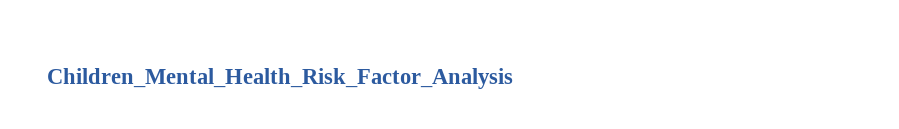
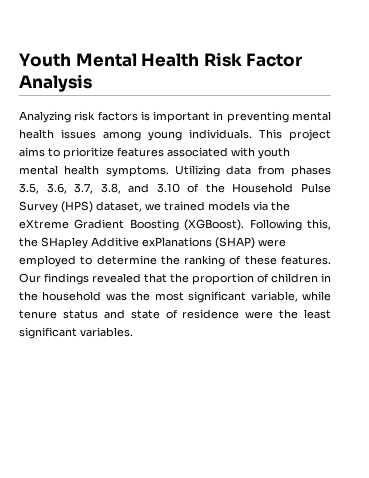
[47,68,513,89] Children_Mental_Health_Risk_Factor_Analysis -> [19,52,303,67] [19,74,92,92] [19,111,331,123] [19,129,331,141] [19,147,290,159] [19,165,332,177] [19,183,331,194] [19,201,290,213] [19,219,331,231] [19,237,286,249] [19,255,331,267] [19,273,331,285] [19,291,331,303] [19,309,331,319] [19,327,133,339] Youth Mental Health Risk Factor Analysis // Analyzing risk factors is important in preventing mental health issues among young individuals. This project aims to prioritize features associated with youth mental health symptoms. Utilizing data from phases 3.5, 3.6, 3.7, 3.8, and 3.10 of the Household Pulse Survey (HPS) dataset, we trained models via the eXtreme Gradient Boosting (XGBoost). Following this, the SHapley Additive exPlanations (SHAP) were employed to determine the ranking of these features. Our findings revealed that the proportion of children in the household was the most significant variable, while tenure status and state of residence were the least significant variables.

